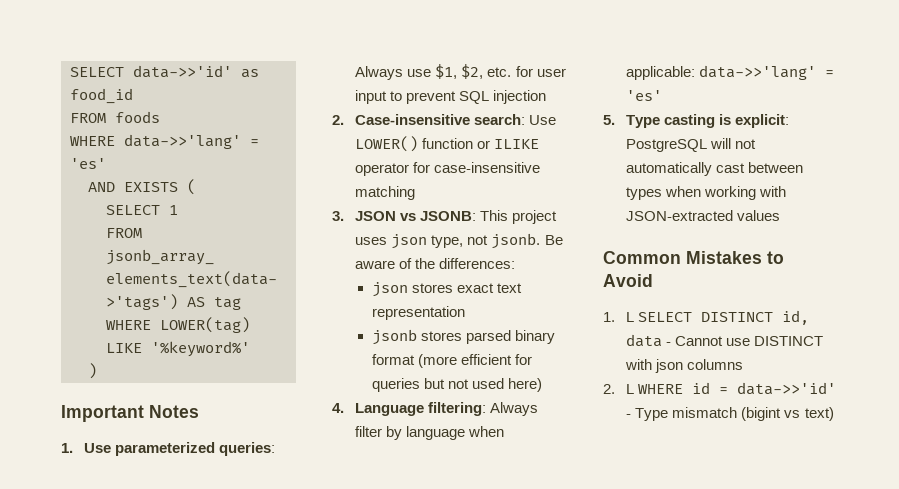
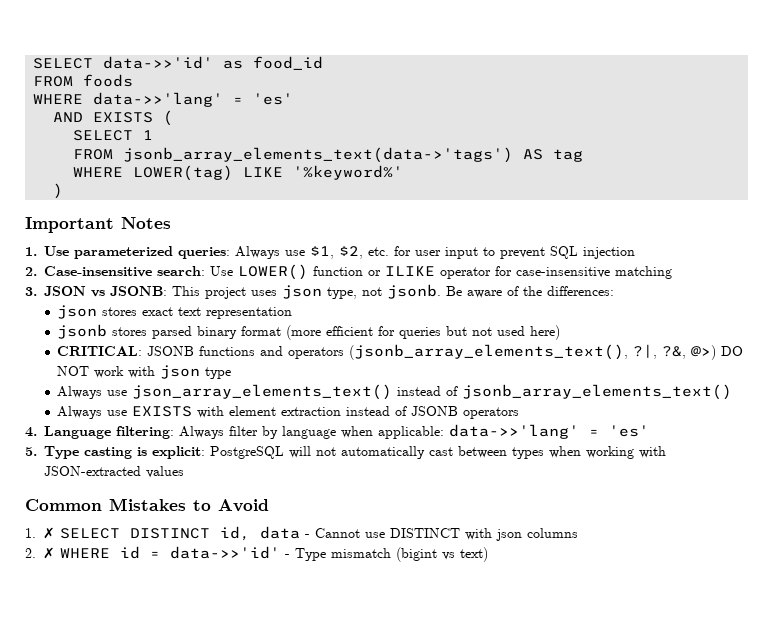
(542, 385) none -> [57,344,744,360] [57,365,232,379] [57,384,733,400] [57,406,520,419] // CRITICAL: JSONB functions and operators (jsonb_array_elements_text(), ?|, ?&, @>) DO NOT work with json type // Always use json_array_elements_text() instead of jsonb_array_elements_text() // Always use EXISTS with element extraction instead of JSONB operators
[626,312,635,322] L -> [43,527,55,539] ✗
[626,384,635,394] L -> [43,547,55,559] ✗

